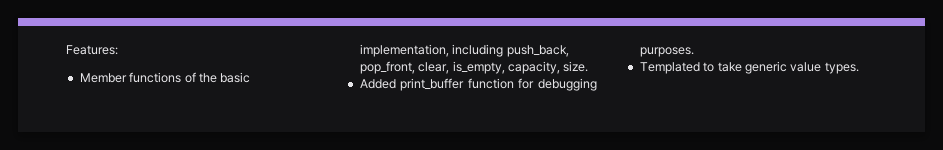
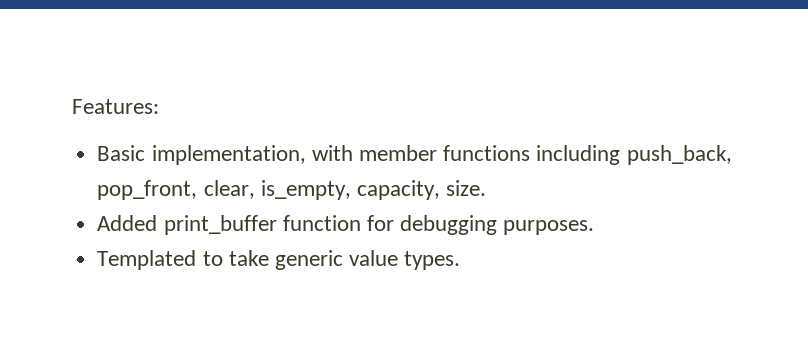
[79,72,251,83] [359,44,449,57] Member functions of the basic implementation, -> [97,145,531,165] Basic implementation, with member functions

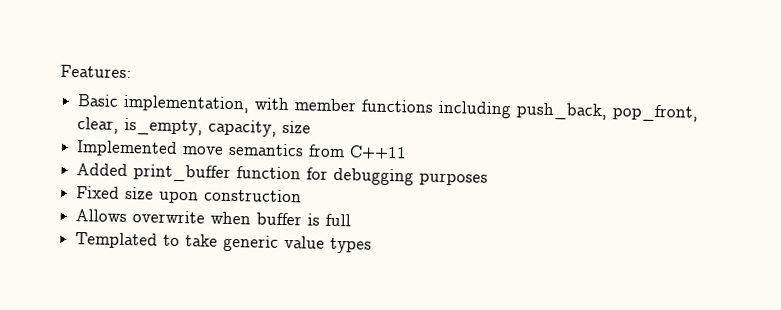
[446,180,487,196] size. -> [282,120,312,134] [76,140,408,160] size // Implemented move semantics from C++11
[503,220,595,235] purposes. -> [419,172,489,186] [76,186,303,204] [75,209,352,227] purposes // Fixed size upon construction // Allows overwrite when buffer is full
[404,251,461,270] types. -> [330,237,373,254] types

